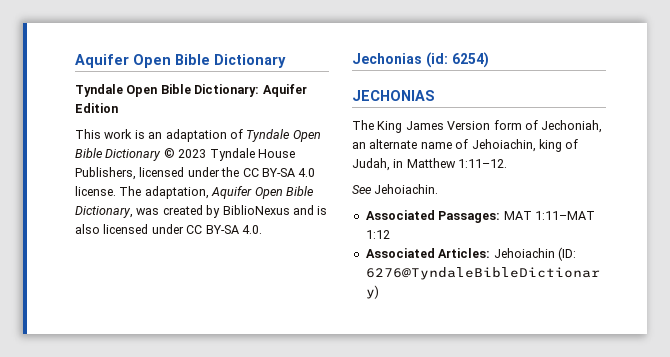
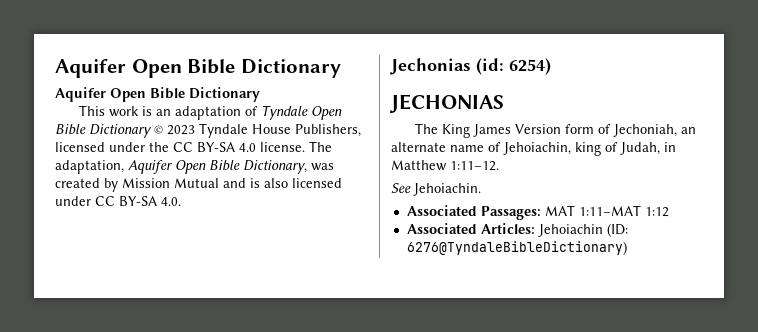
[75,54,286,68] [75,84,307,97] [75,103,118,113] Aquifer Open Bible Dictionary // Tyndale Open Bible Dictionary: Aquifer Edition -> [55,59,341,78] [55,87,260,102] Aquifer Open Bible Dictionary // Aquifer Open Bible Dictionary
[222,205,290,215] BiblioNexus -> [122,178,219,188] Mission Mutual

